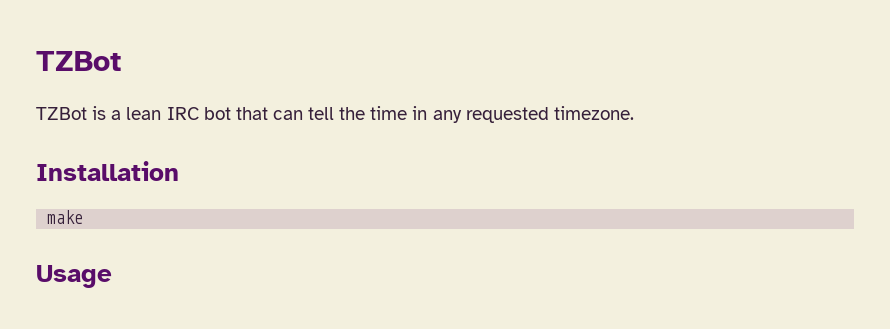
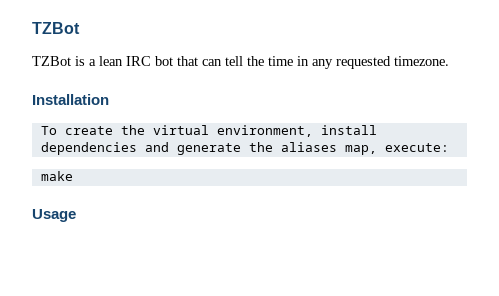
(179, 171) none -> [40,125,377,137] [40,142,449,155] // To create the virtual environment, install dependencies and generate the aliases map, execute:

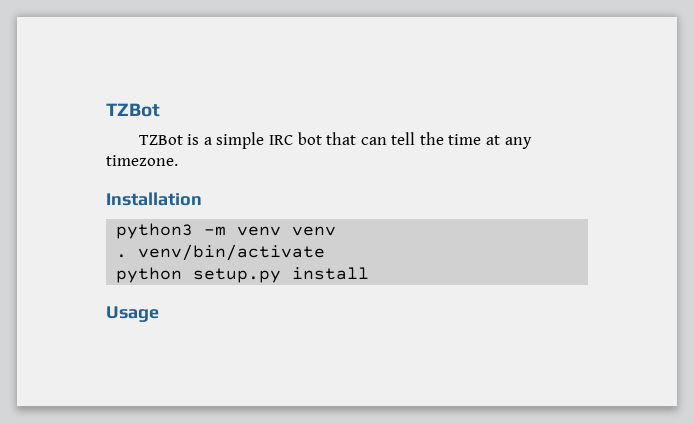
[99,56,123,66] lean -> [216,132,265,149] simple
[297,56,391,69] in any requested -> [486,135,532,149] at any
[40,125,377,137] [40,142,449,155] [40,171,73,181] To create the virtual environment, install dependencies and generate the aliases map, execute: // make -> [116,223,337,239] [116,244,326,261] [116,267,370,283] python3 -m venv venv // . venv/bin/activate // python setup.py install

